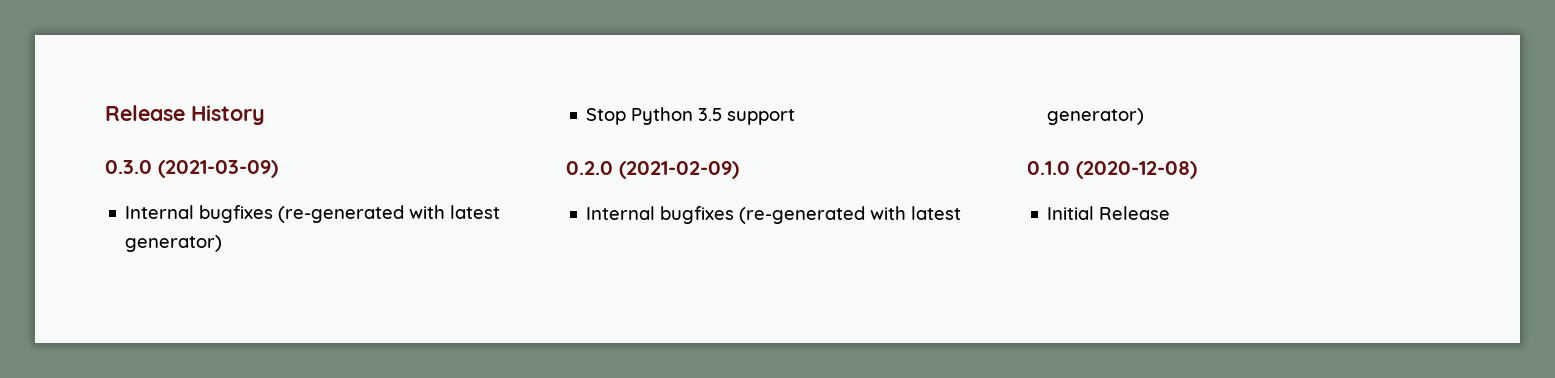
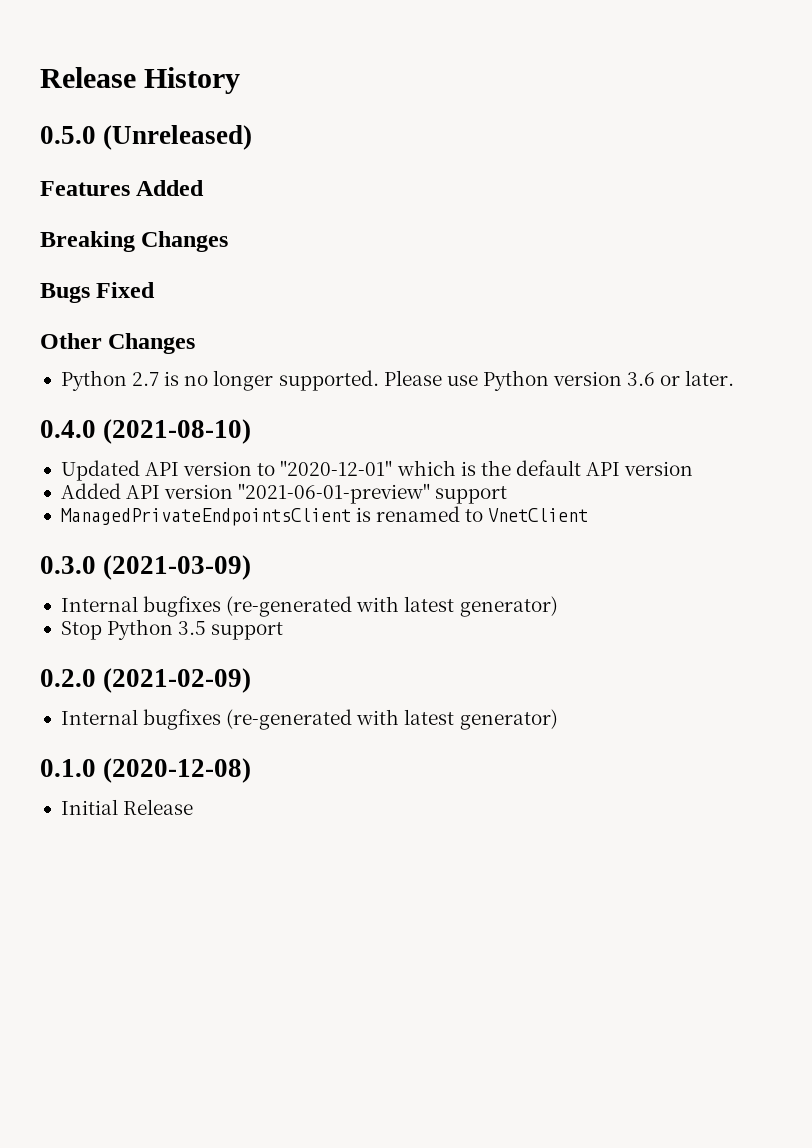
(265, 115) none -> [40,125,253,150] [40,180,205,196] [40,231,229,252] [40,282,156,303] [40,333,196,354] [60,370,735,391] [40,419,252,444] [60,460,694,481] [60,483,508,504] [60,506,589,526] // 0.5.0 (Unreleased) // Features Added // Breaking Changes // Bugs Fixed // Other Changes // Python 2.7 is no longer supported. Please use Python version 3.6 or later. // 0.4.0 (2021-08-10) // Updated API version to "2020-12-01" which is the default API version // Added API version "2021-06-01-preview" support // ManagedPrivateEndpointsClient is renamed to VnetClient

